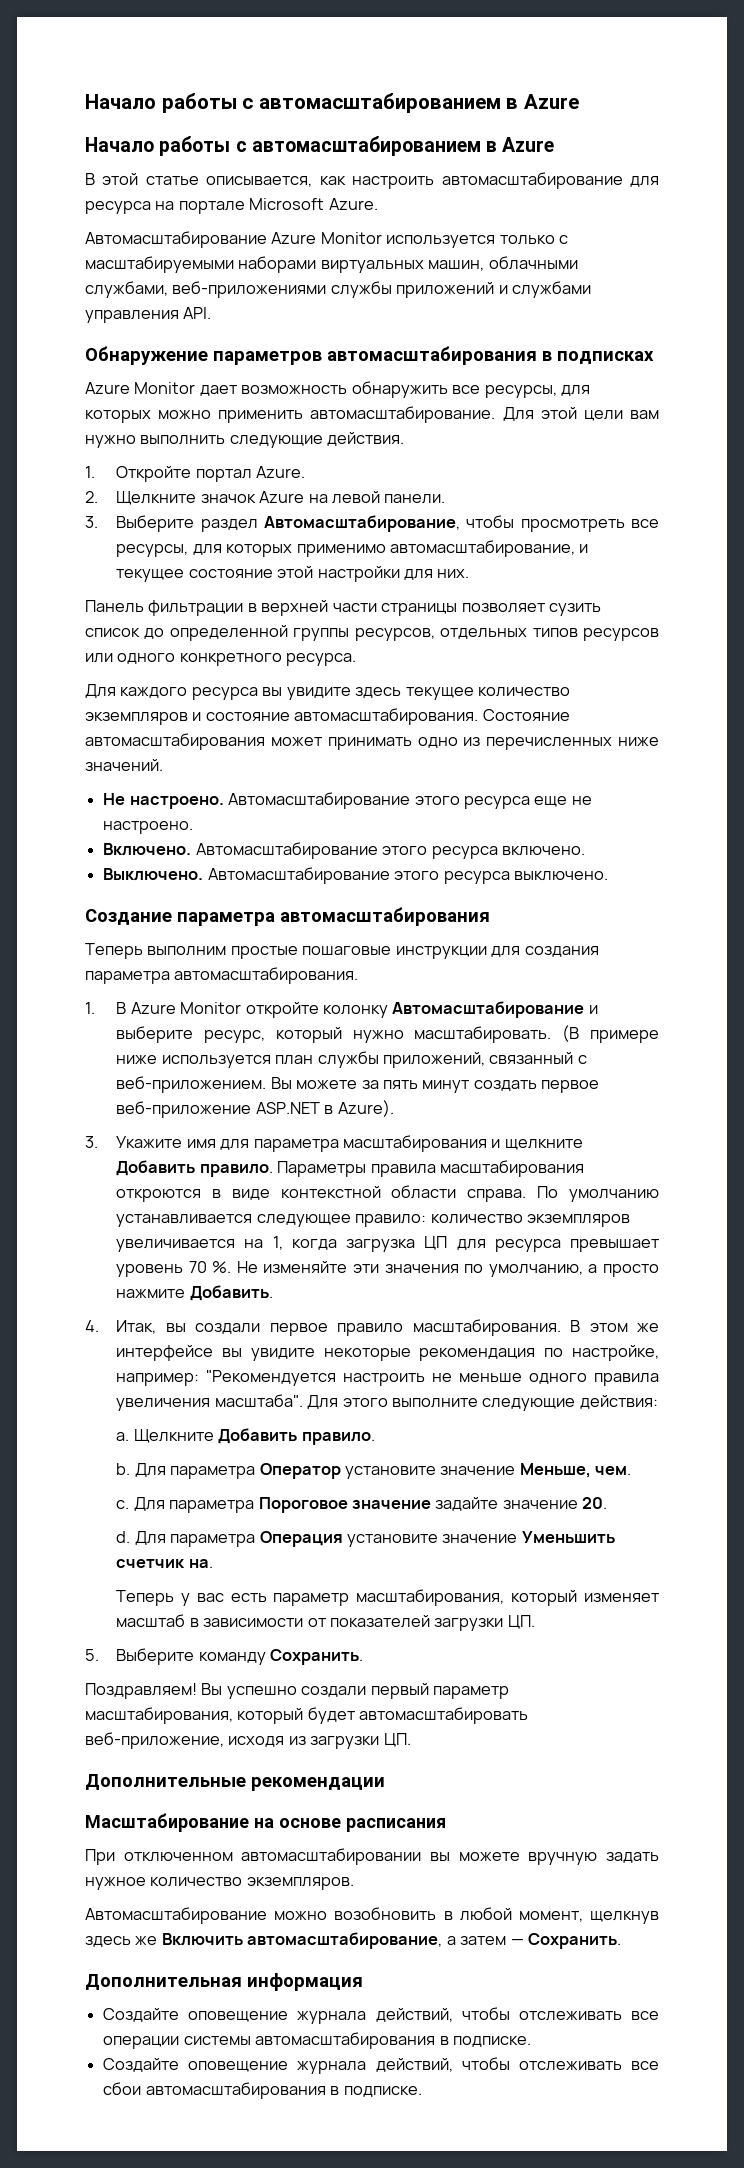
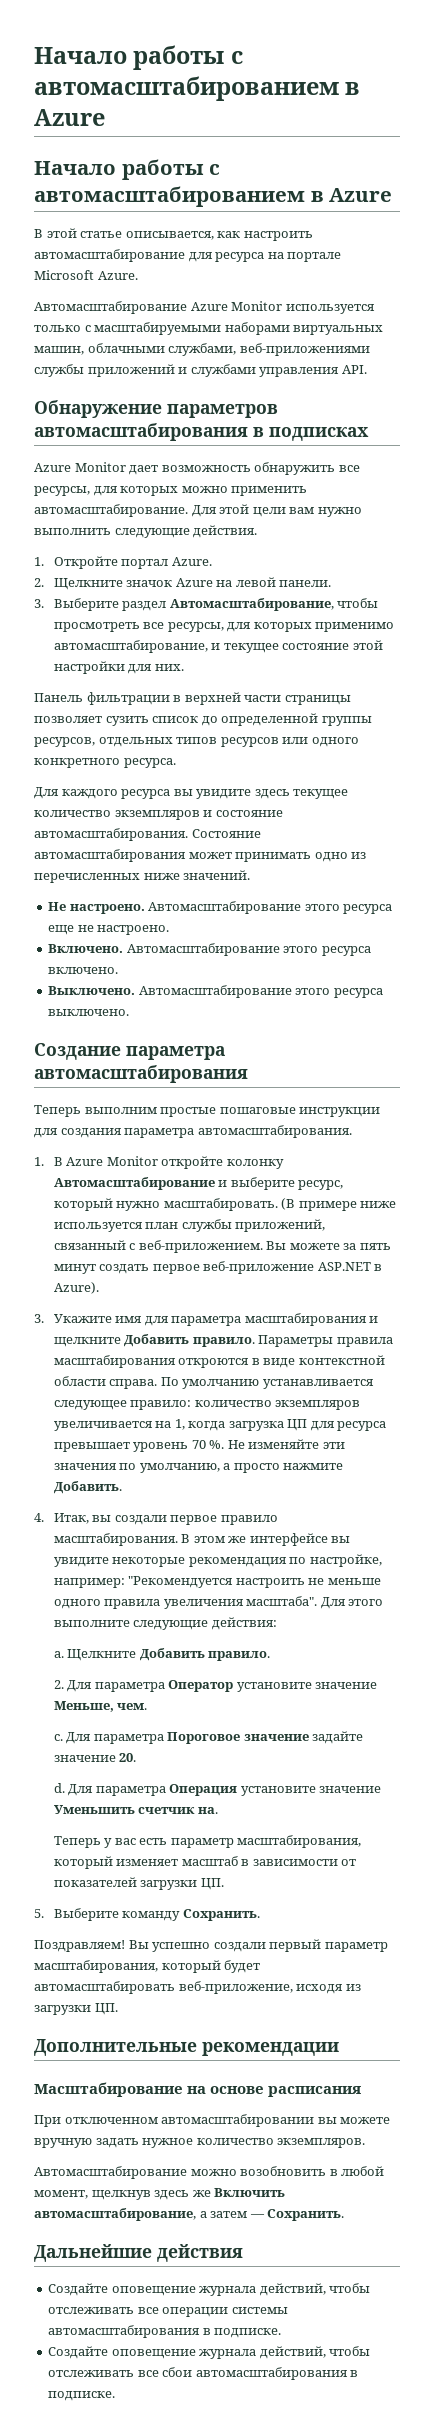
[116,1463,131,1475] b. -> [53,1680,64,1689] 2.
[85,1973,363,1991] Дополнительная информация -> [34,2244,243,2262] Дальнейшие действия

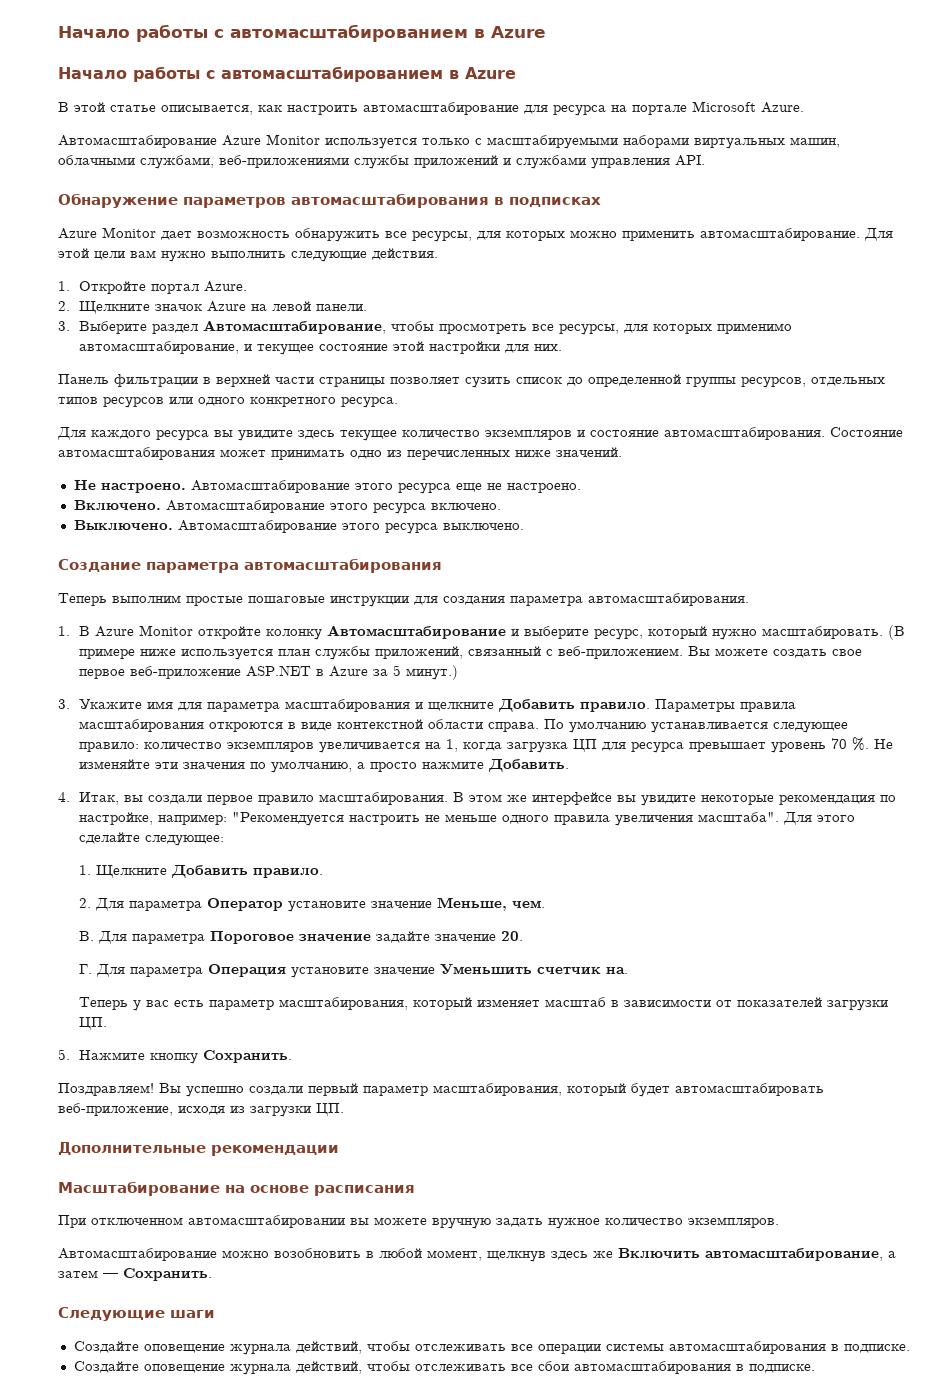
[343,1243,391,1250] [53,1261,383,1274] [53,1282,99,1294] за пять минут создать первое веб-приложение ASP.NET в Azure). -> [773,649,863,658] [79,665,459,680] создать свое первое веб-приложение ASP.NET в Azure за 5 минут.)
[53,1617,277,1630] [53,1651,64,1658] выполните следующие действия: // a. -> [79,832,225,846] [79,865,92,875] сделайте следующее: // 1.
[53,1734,63,1741] c. -> [79,931,95,941] В.
[53,1783,65,1793] d. -> [79,964,93,974] Г.
[53,1908,181,1921] Выберите команду -> [79,1050,199,1064] Нажмите кнопку
[34,2244,243,2262] Дальнейшие действия -> [58,1307,215,1321] Следующие шаги

